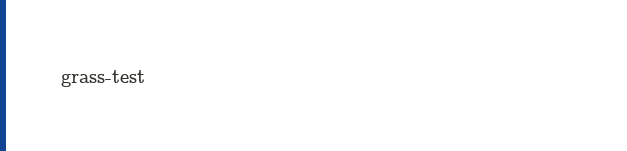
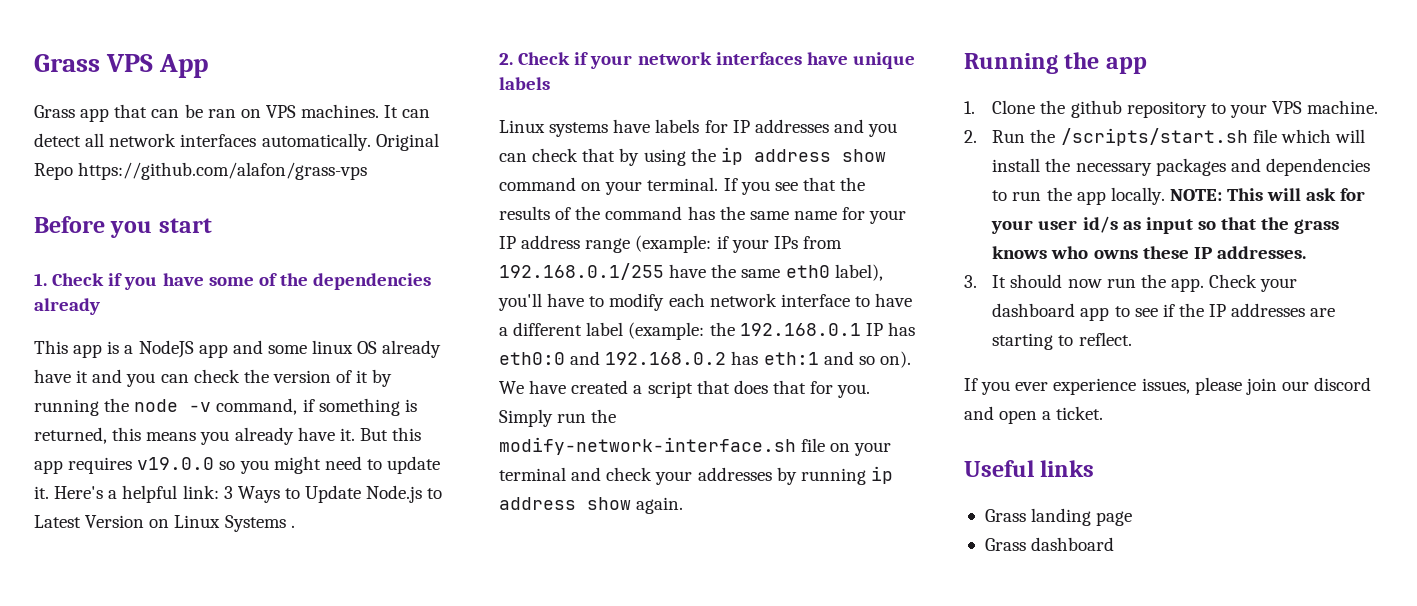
[61,70,145,87] grass-test -> [34,54,209,78] [34,104,431,122] [34,133,439,151] [34,162,368,180] [34,216,212,238] [34,273,432,290] [34,298,100,315] [34,340,442,358] [34,369,393,387] [34,398,417,416] [34,427,422,445] [34,456,441,474] [34,485,443,503] [34,515,295,532] [499,52,915,69] [499,77,550,90] [499,119,898,137] [499,147,886,166] [499,177,866,195] [499,206,907,224] [499,235,842,253] [499,263,883,281] [498,293,913,311] [499,322,915,340] [499,351,911,368] [499,380,871,398] [499,409,617,427] [499,437,892,456] [499,466,893,485] [499,497,684,514] [964,52,1147,74] [964,100,1379,118] [964,128,1365,146] [992,158,1370,176] [992,187,1366,205] [991,216,1340,234] [992,246,1306,259] [964,274,1298,292] [992,303,1336,321] [992,332,1132,350] [964,377,1372,395] [964,406,1104,424] [964,460,1095,477] [984,508,1133,526] [984,537,1115,551] Grass VPS App // Grass app that can be ran on VPS machines. It can detect all network interfaces automatically. Original Repo https://github.com/alafon/grass-vps // Before you start // 1. Check if you have some of the dependencies already // This app is a NodeJS app and some linux OS already have it and you can check the version of it by running the node -v command, if something is returned, this means you already have it. But this app requires v19.0.0 so you might need to update it. Here's a helpful link: 3 Ways to Update Node.js to Latest Version on Linux Systems . // 2. Check if your network interfaces have unique labels // Linux systems have labels for IP addresses and you can check that by using the ip address show command on your terminal. If you see that the results of the command has the same name for your IP address range (example: if your IPs from 192.168.0.1/255 have the same eth0 label), you'll have to modify each network interface to have a different label (example: the 192.168.0.1 IP has eth0:0 and 192.168.0.2 has eth:1 and so on). We have created a script that does that for you. Simply run the modify-network-interface.sh file on your terminal and check your addresses by running ip address show again. // Running the app // 1. Clone the github repository to your VPS machine. // 2. Run the /scripts/start.sh file which will install the necessary packages and dependencies to run the app locally. NOTE: This will ask for your user id/s as input so that the grass knows who owns these IP addresses. // 3. It should now run the app. Check your dashboard app to see if the IP addresses are starting to reflect. // If you ever experience issues, please join our discord and open a ticket. // Useful links // Grass landing page // Grass dashboard

